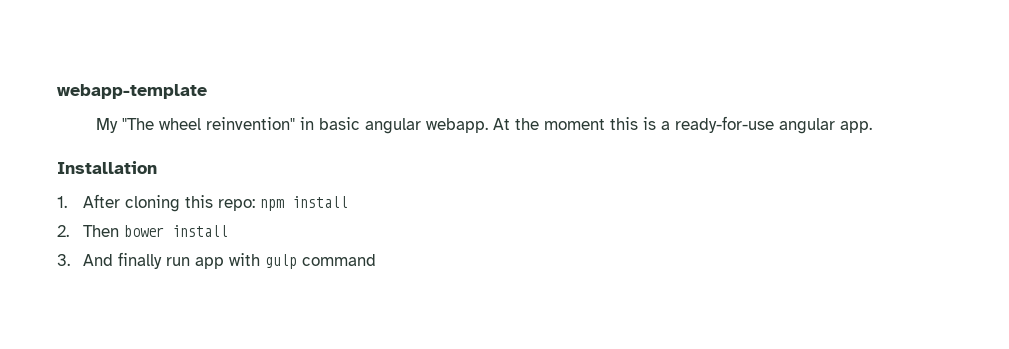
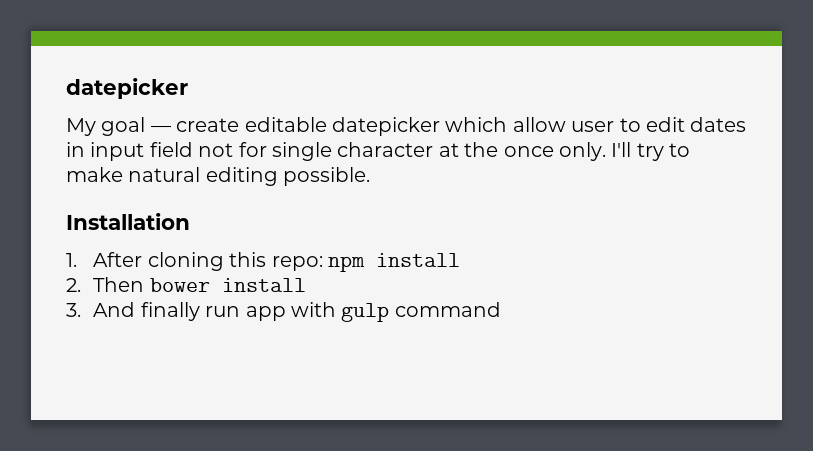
[57,84,207,99] webapp-template -> [66,78,188,99] datepicker
[122,116,873,134] "The wheel reinvention" in basic angular webapp. At the moment this is a ready-for-use angular app. -> [101,117,747,136] [66,142,691,161] [66,167,371,186] goal ― create editable datepicker which allow user to edit dates in input field not for single character at the once only. I'll try to make natural editing possible.

